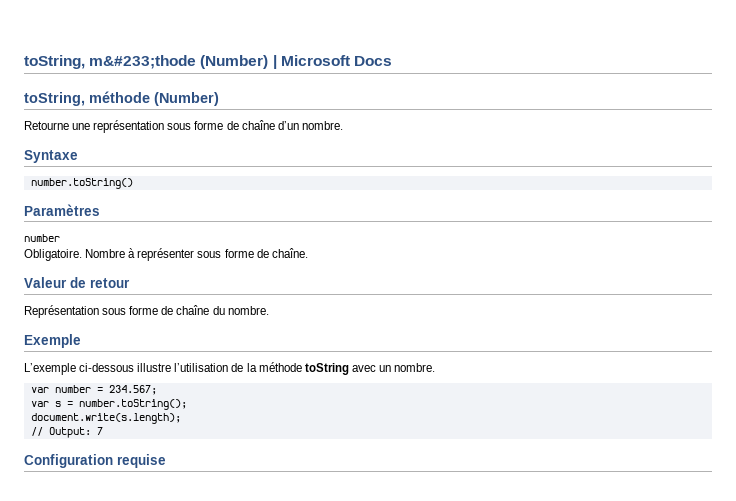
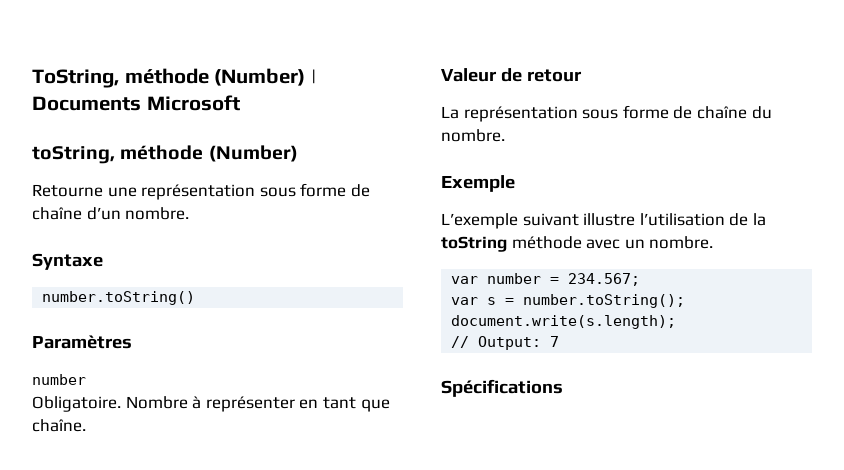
[24,55,197,69] toString, m&#233;thode -> [32,68,209,88] ToString, méthode
(277, 62) none -> [32,96,141,111] Documents
[353,56,392,66] Docs -> (240, 103) none
[197,249,269,258] sous forme de -> [299,397,390,412] en tant que
[24,305,99,318] Représentation -> [441,106,578,122] La représentation
[79,363,135,372] ci-dessous -> [522,213,579,226] suivant
[258,362,349,375] méthode toString -> [441,236,582,252] toString méthode
[24,454,166,468] Configuration requise -> [441,379,563,397] Spécifications

